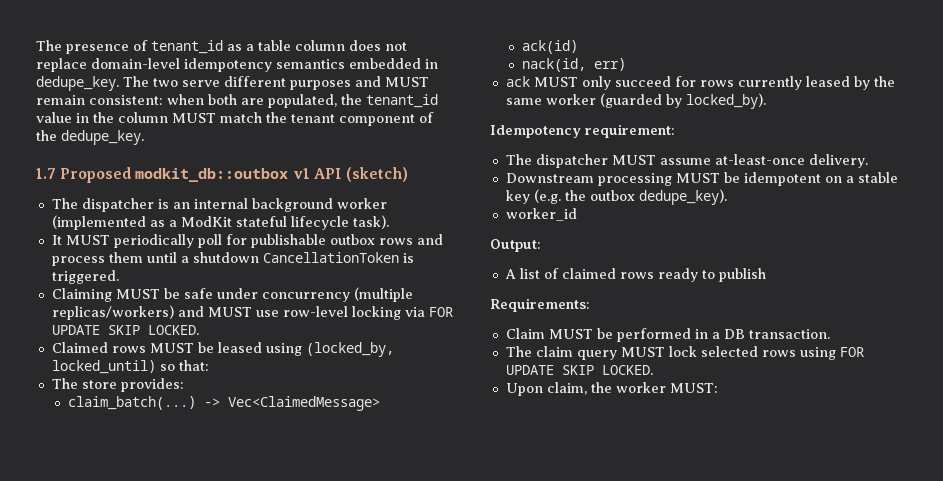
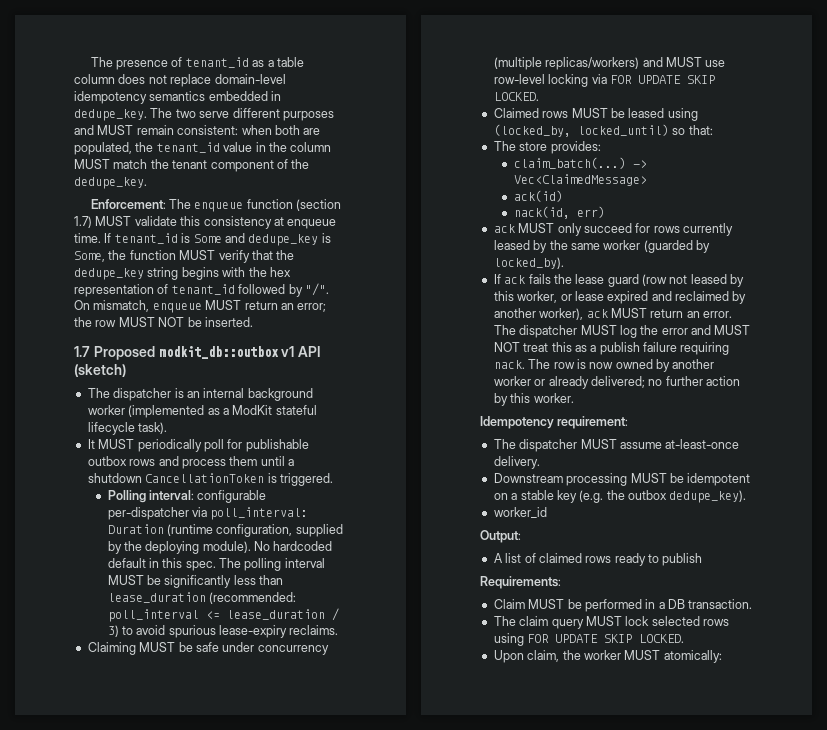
(144, 137) none -> [90,199,342,212] [74,216,337,229] [74,233,331,246] [74,250,295,263] [74,267,291,280] [74,283,329,297] [74,300,327,313] [74,317,253,327] // Enforcement: The enqueue function (section 1.7) MUST validate this consistency at enqueue time. If tenant_id is Some and dedupe_key is Some, the function MUST verify that the dedupe_key string begins with the hex representation of tenant_id followed by "/". On mismatch, enqueue MUST return an error; the row MUST NOT be inserted.
(119, 277) none -> [107,490,267,503] [107,507,309,520] [107,524,343,537] [107,541,333,554] [107,558,325,571] [107,575,284,588] [107,592,296,604] [107,608,339,622] [107,625,339,638] // Polling interval: configurable per-dispatcher via poll_interval: Duration (runtime configuration, supplied by the deploying module). No hardcoded default in this spec. The polling interval MUST be significantly less than lease_duration (recommended: poll_interval <= lease_duration / 3) to avoid spurious lease-expiry reclaims.
(766, 101) none -> [493,274,745,287] [493,291,747,304] [493,308,732,320] [493,325,751,338] [493,342,730,355] [493,359,715,372] [493,376,740,389] [493,393,574,406] // If ack fails the lease guard (row not leased by this worker, or lease expired and reclaimed by another worker), ack MUST return an error. The dispatcher MUST log the error and MUST NOT treat this as a publish failure requiring nack. The row is now owned by another worker or already delivered; no further action by this worker.
[669,383,718,393] MUST: -> [624,650,722,663] MUST atomically:

